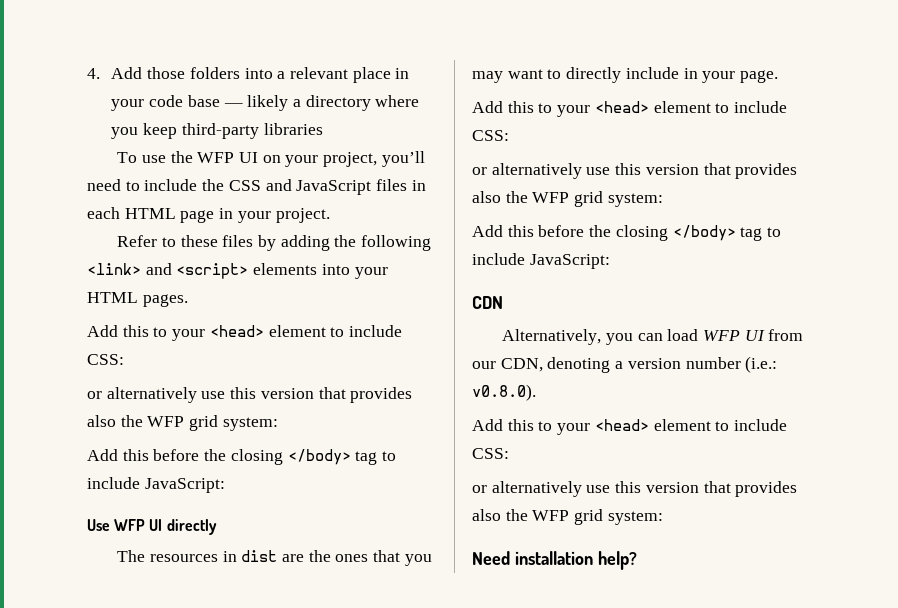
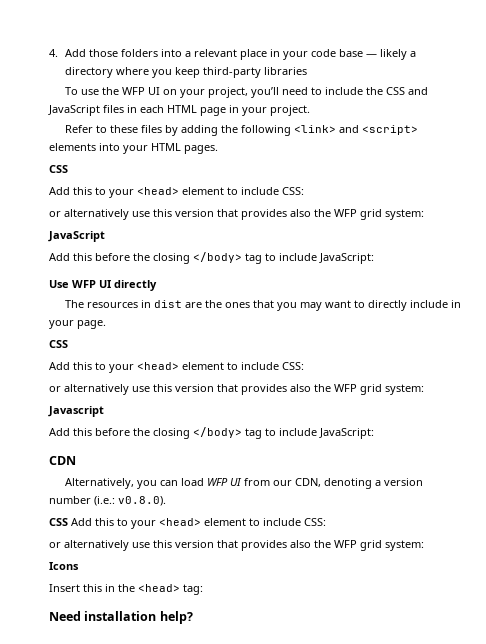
(188, 300) none -> [49,165,68,173] // CSS
(278, 424) none -> [48,231,105,242] // JavaScript
(779, 76) none -> [49,340,68,348] // CSS
(663, 200) none -> [48,406,104,417] // Javascript
(536, 392) none -> [49,518,68,526] CSS
(663, 518) none -> [49,562,79,570] [49,584,203,595] // Icons // Insert this in the <head> tag:

